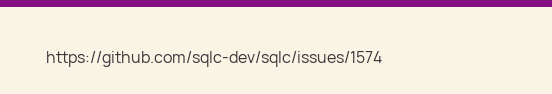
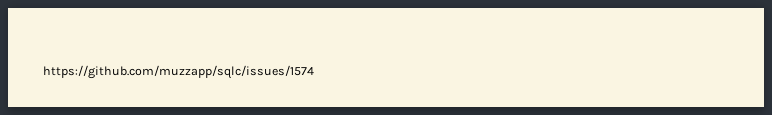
[46,51,382,67] https://github.com/sqlc-dev/sqlc/issues/1574 -> [43,65,314,79] https://github.com/muzzapp/sqlc/issues/1574

